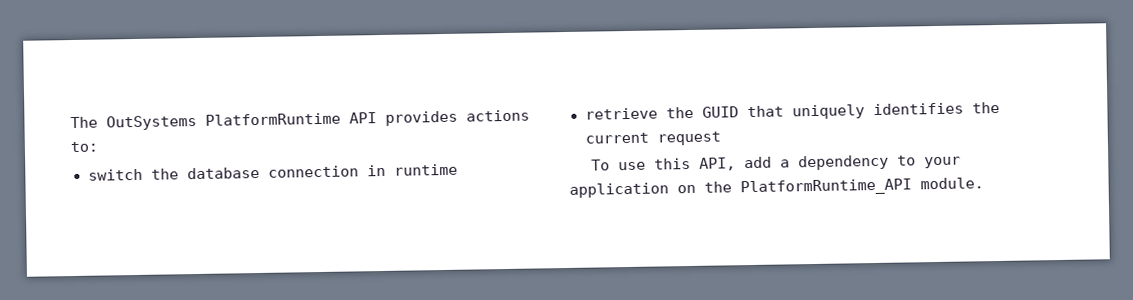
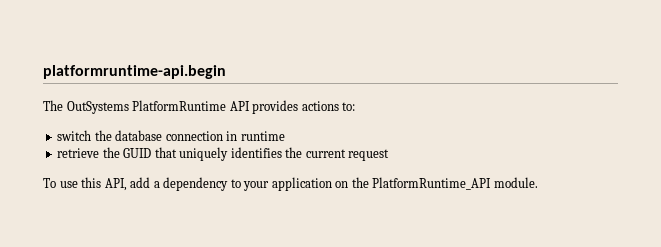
(70, 122) none -> [43,65,226,79] platformruntime-api.begin //

